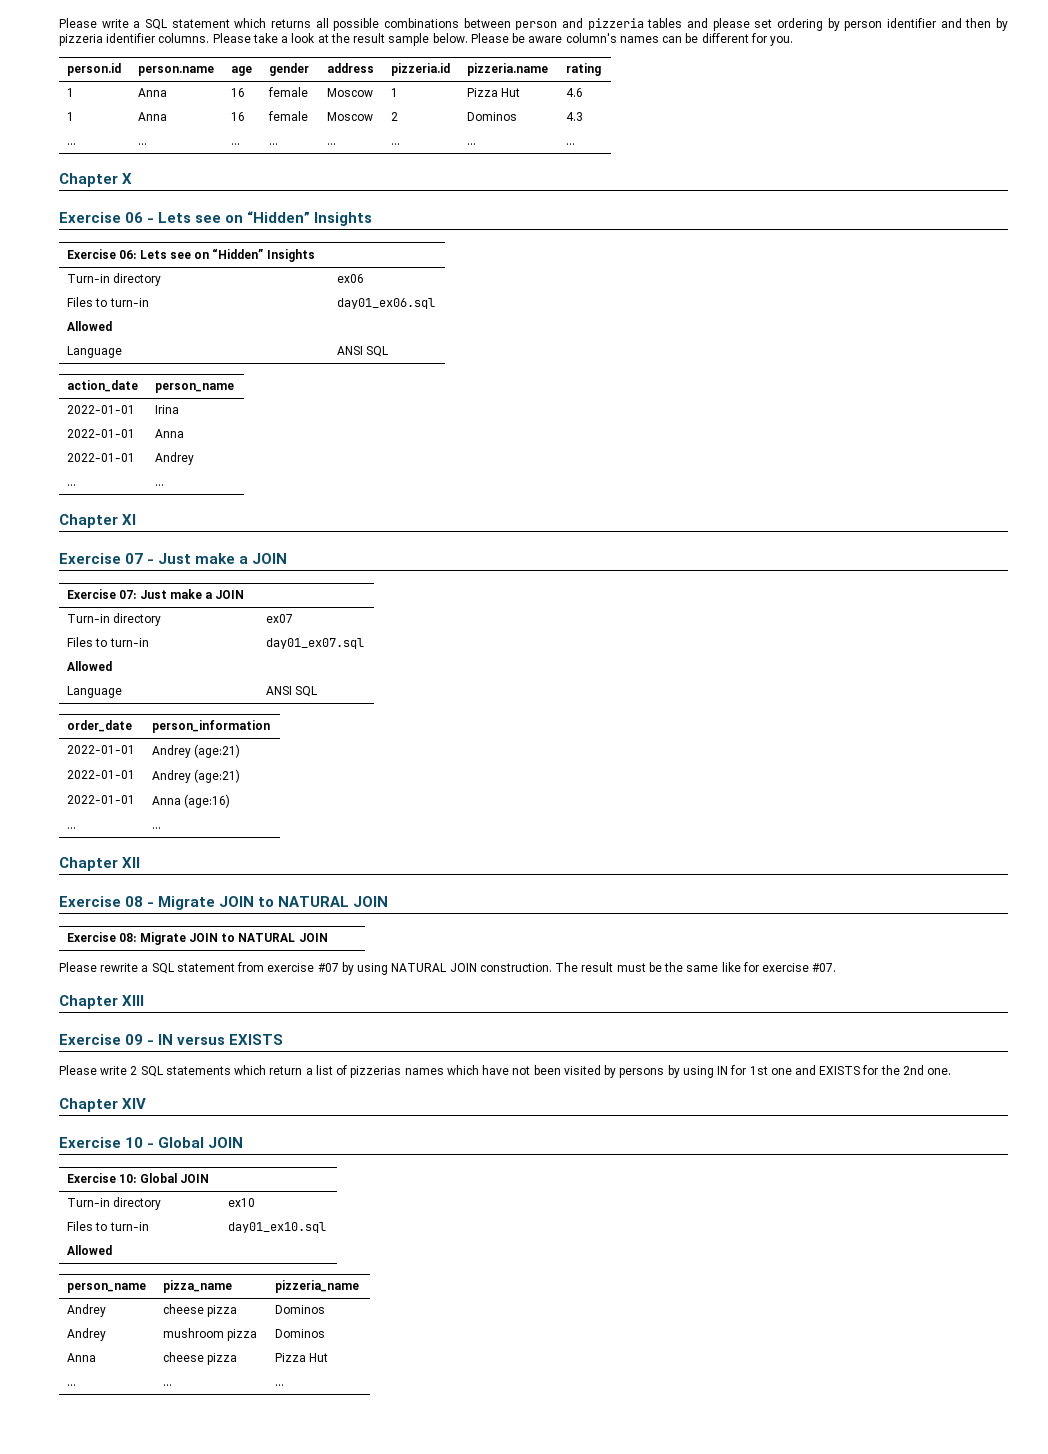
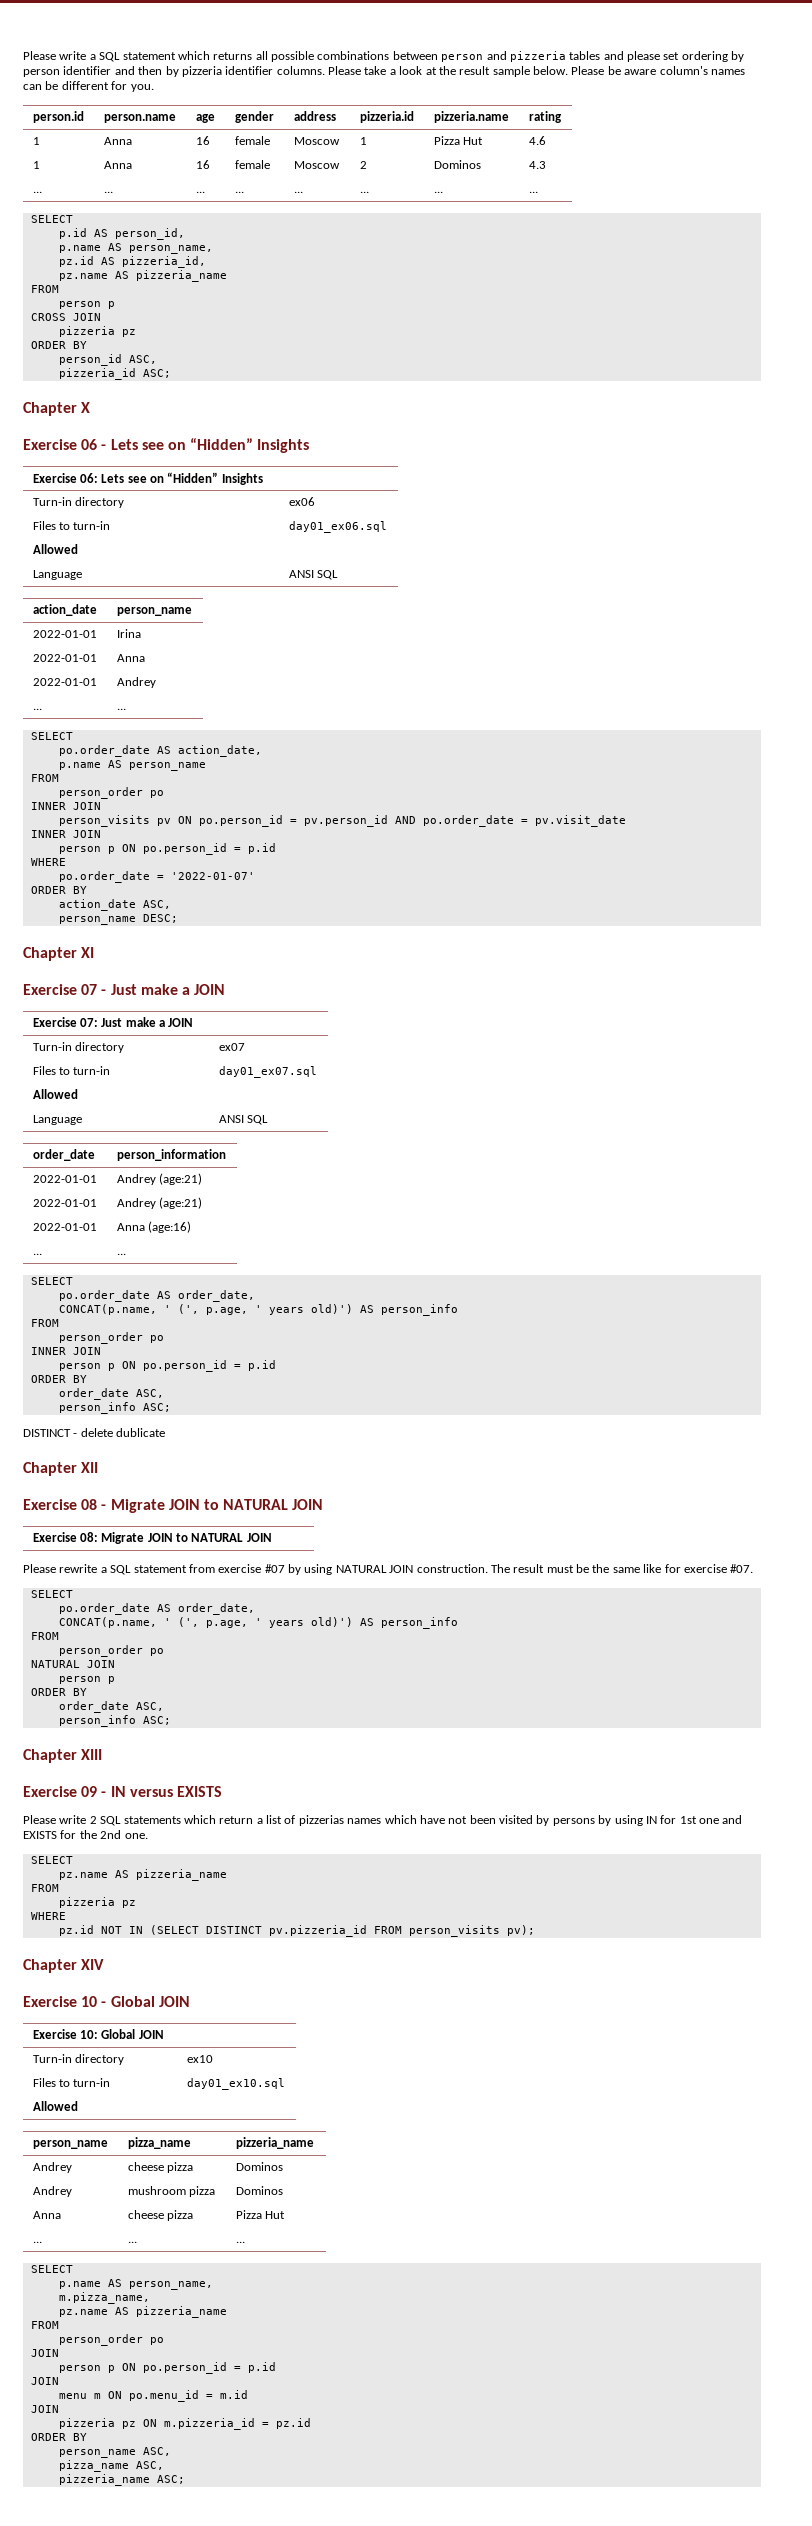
(576, 144) none -> [30,215,73,223] [58,228,185,240] [58,243,213,254] [58,256,206,268] [58,270,227,282] [30,285,59,293] [58,301,115,309] [30,313,101,321] [58,326,136,337] [30,341,87,349] [58,354,157,366] [58,368,171,380] // SELECT // p.id AS person_id, // p.name AS person_name, // pz.id AS pizzeria_id, // pz.name AS pizzeria_name // FROM // person p // CROSS JOIN // pizzeria pz // ORDER BY // person_id ASC, // pizzeria_id ASC;
(165, 485) none -> [30,732,73,740] [58,745,262,757] [58,760,206,771] [30,774,59,782] [58,787,164,799] [30,802,101,810] [58,815,626,827] [30,830,101,838] [58,843,276,855] [30,858,66,866] [58,871,255,883] [30,886,87,894] [58,899,171,911] [58,914,178,925] // SELECT // po.order_date AS action_date, // p.name AS person_name // FROM // person_order po // INNER JOIN // person_visits pv ON po.person_id = pv.person_id AND po.order_date = pv.visit_date // INNER JOIN // person p ON po.person_id = p.id // WHERE // po.order_date = '2022-01-07' // ORDER BY // action_date ASC, // person_name DESC;
(162, 828) none -> [30,1277,73,1285] [58,1290,255,1302] [58,1304,458,1316] [30,1319,59,1327] [58,1332,164,1344] [30,1347,101,1355] [58,1360,276,1372] [30,1375,87,1383] [58,1388,164,1400] [58,1402,171,1414] [23,1428,166,1437] // SELECT // po.order_date AS order_date, // CONCAT(p.name, ' (', p.age, ' years old)') AS person_info // FROM // person_order po // INNER JOIN // person p ON po.person_id = p.id // ORDER BY // order_date ASC, // person_info ASC; // DISTINCT - delete dublicate
(837, 967) none -> [30,1590,73,1598] [58,1603,255,1615] [58,1617,458,1629] [30,1632,59,1640] [58,1645,164,1657] [30,1660,115,1668] [58,1676,115,1684] [30,1688,87,1696] [58,1701,164,1713] [58,1715,171,1727] // SELECT // po.order_date AS order_date, // CONCAT(p.name, ' (', p.age, ' years old)') AS person_info // FROM // person_order po // NATURAL JOIN // person p // ORDER BY // order_date ASC, // person_info ASC;
(952, 1071) none -> [30,1856,73,1864] [58,1869,227,1881] [30,1884,59,1892] [58,1897,136,1908] [30,1912,66,1920] [58,1925,535,1937] // SELECT // pz.name AS pizzeria_name // FROM // pizzeria pz // WHERE // pz.id NOT IN (SELECT DISTINCT pv.pizzeria_id FROM person_visits pv);
(285, 1385) none -> [30,2265,73,2273] [58,2279,213,2290] [58,2292,150,2304] [58,2306,227,2318] [30,2321,59,2329] [58,2334,164,2346] [30,2349,59,2357] [58,2362,276,2374] [30,2377,59,2385] [58,2390,248,2402] [30,2405,59,2413] [58,2418,311,2430] [30,2433,87,2441] [58,2447,171,2458] [58,2460,164,2472] [58,2474,185,2486] // SELECT // p.name AS person_name, // m.pizza_name, // pz.name AS pizzeria_name // FROM // person_order po // JOIN // person p ON po.person_id = p.id // JOIN // menu m ON po.menu_id = m.id // JOIN // pizzeria pz ON m.pizzeria_id = pz.id // ORDER BY // person_name ASC, // pizza_name ASC, // pizzeria_name ASC;

